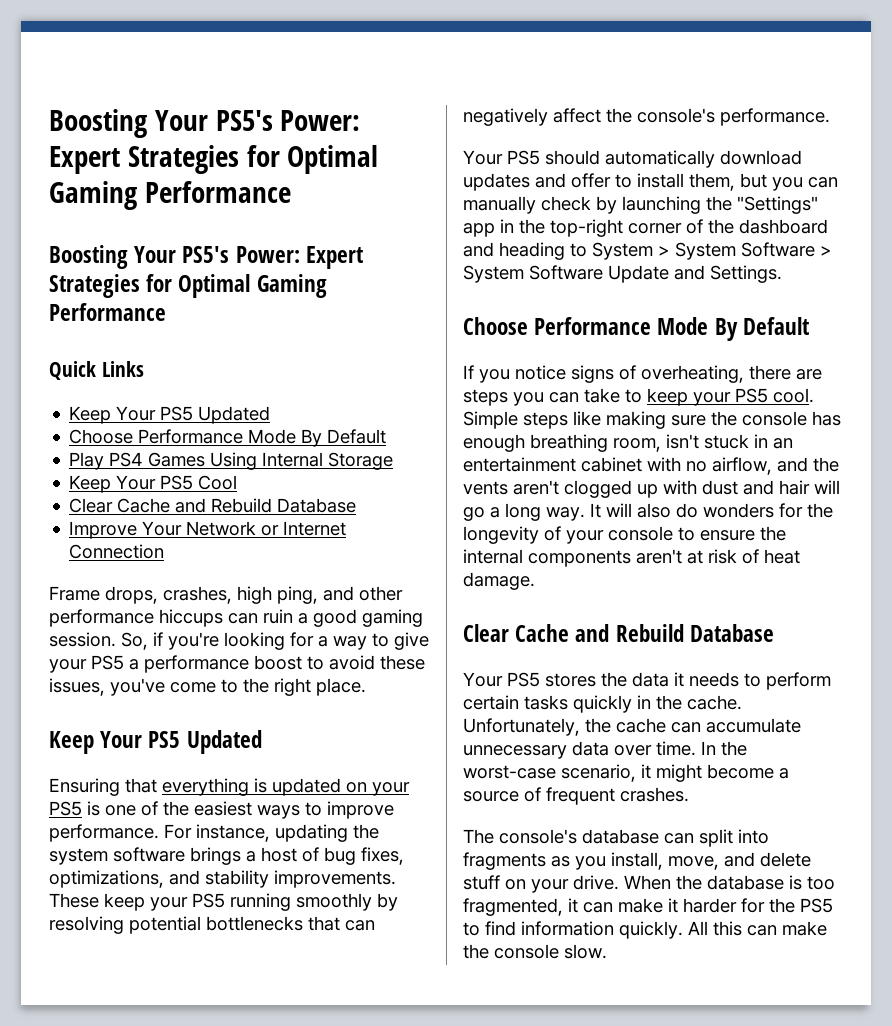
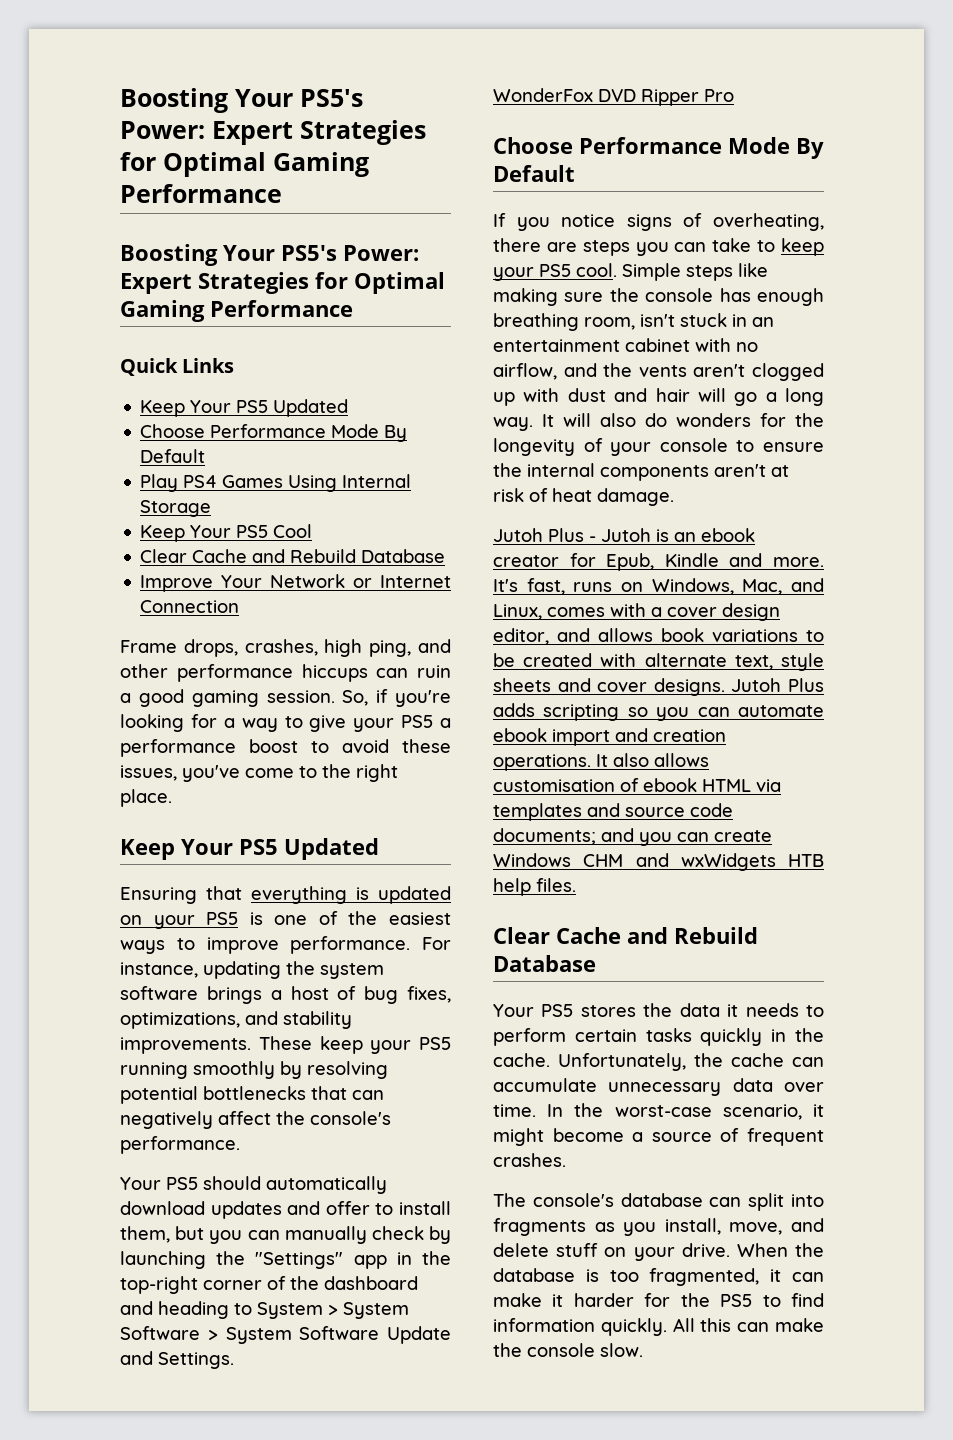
(782, 274) none -> [493,88,734,106] // WonderFox DVD Ripper Pro
(535, 581) none -> [493,528,755,542] [493,553,824,571] [493,578,824,595] [493,603,780,621] [493,628,824,645] [493,653,824,671] [493,678,824,696] [493,703,824,721] [493,728,726,746] [493,753,709,771] [493,778,781,792] [493,803,733,821] [493,828,772,846] [493,853,824,871] [493,878,576,896] // Jutoh Plus - Jutoh is an ebook creator for Epub, Kindle and more. It's fast, runs on Windows, Mac, and Linux, comes with a cover design editor, and allows book variations to be created with alternate text, style sheets and cover designs. Jutoh Plus adds scripting so you can automate ebook import and creation operations. It also allows customisation of ebook HTML via templates and source code documents; and you can create Windows CHM and wxWidgets HTB help files.

